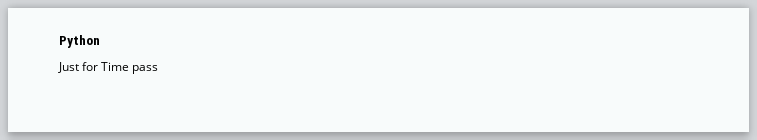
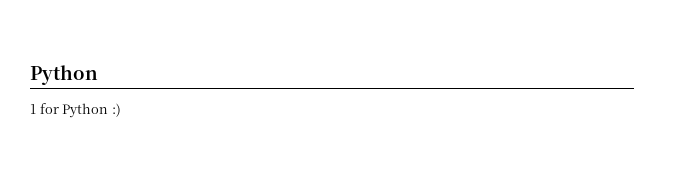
[58,62,159,74] Just for Time pass -> [30,103,121,118] 1 for Python :)

